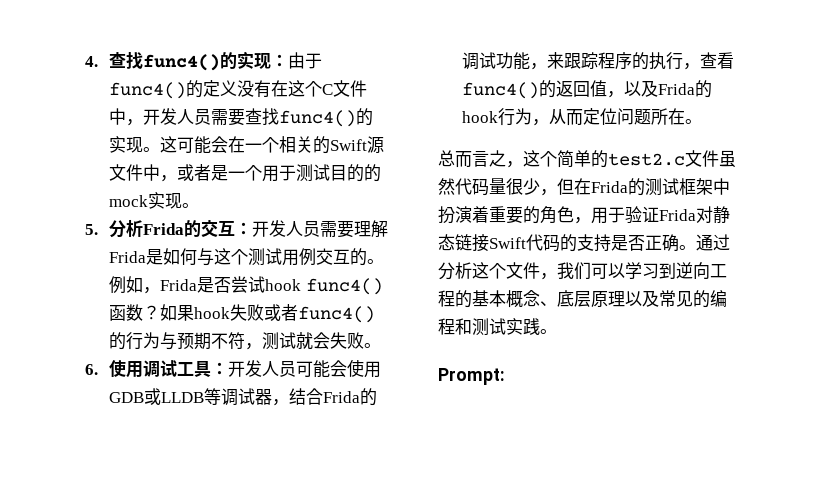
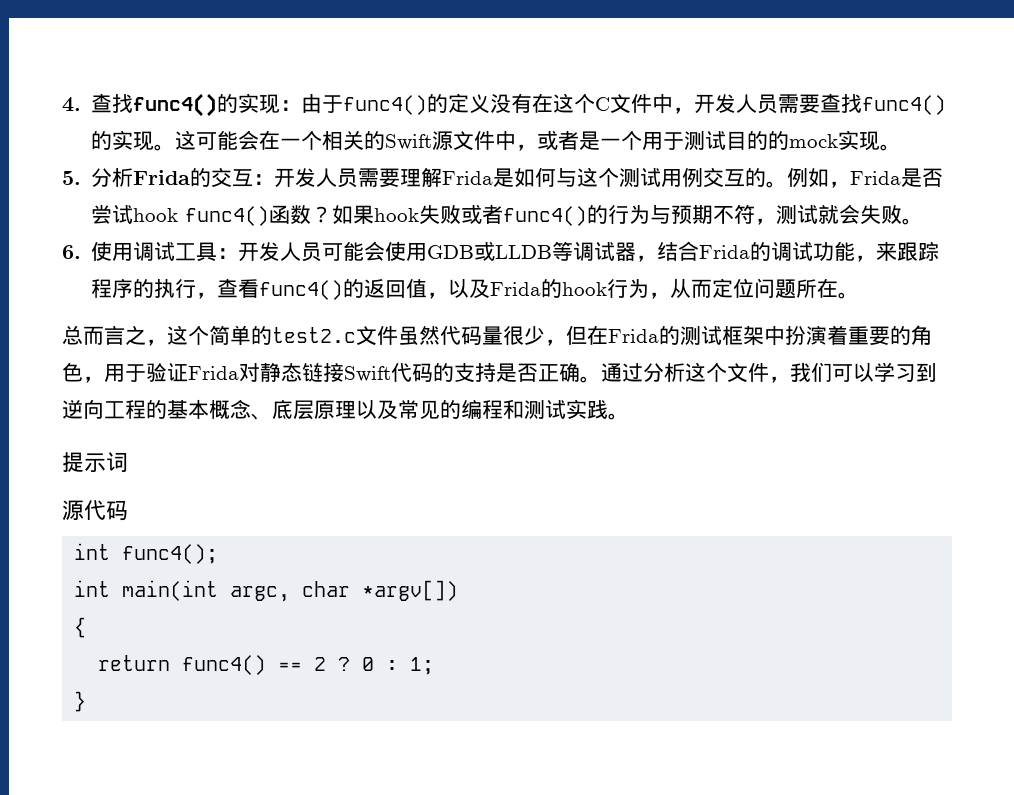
[438,368,505,385] Prompt: -> [62,452,128,472] [62,500,128,521] [74,543,219,564] [74,580,459,602] [74,617,87,638] [98,655,435,675] [74,691,87,712] 提示词 // 源代码 // int func4(); // int main(int argc, char *argv[]) // { // return func4() == 2 ? 0 : 1; // }

